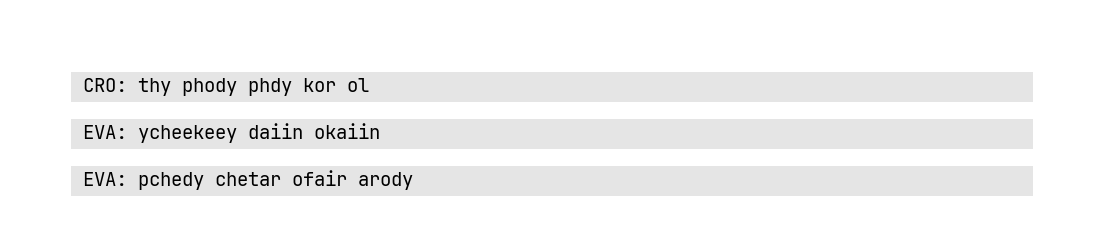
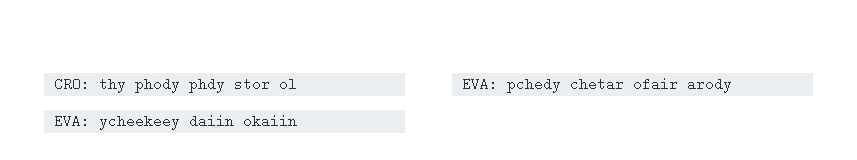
[302,78,336,92] kor -> [233,79,270,89] stor

